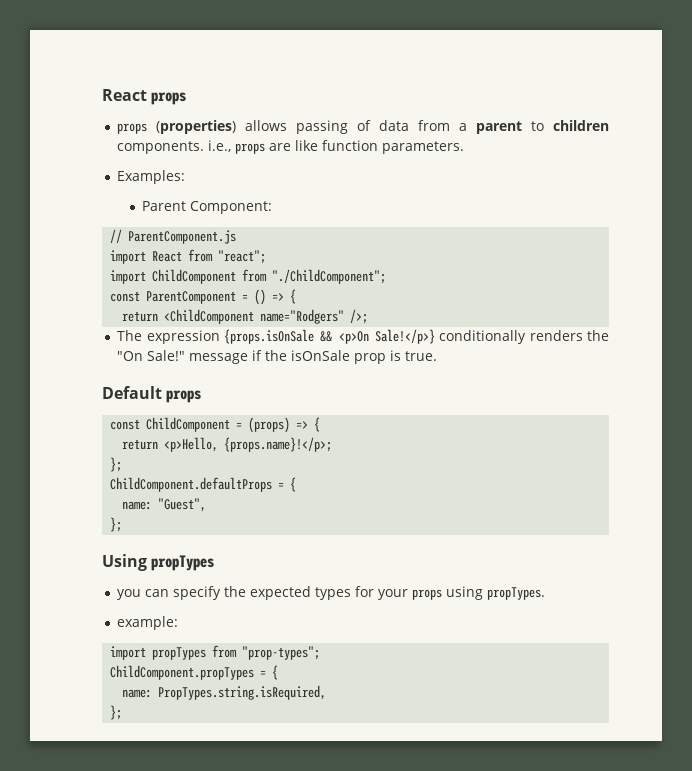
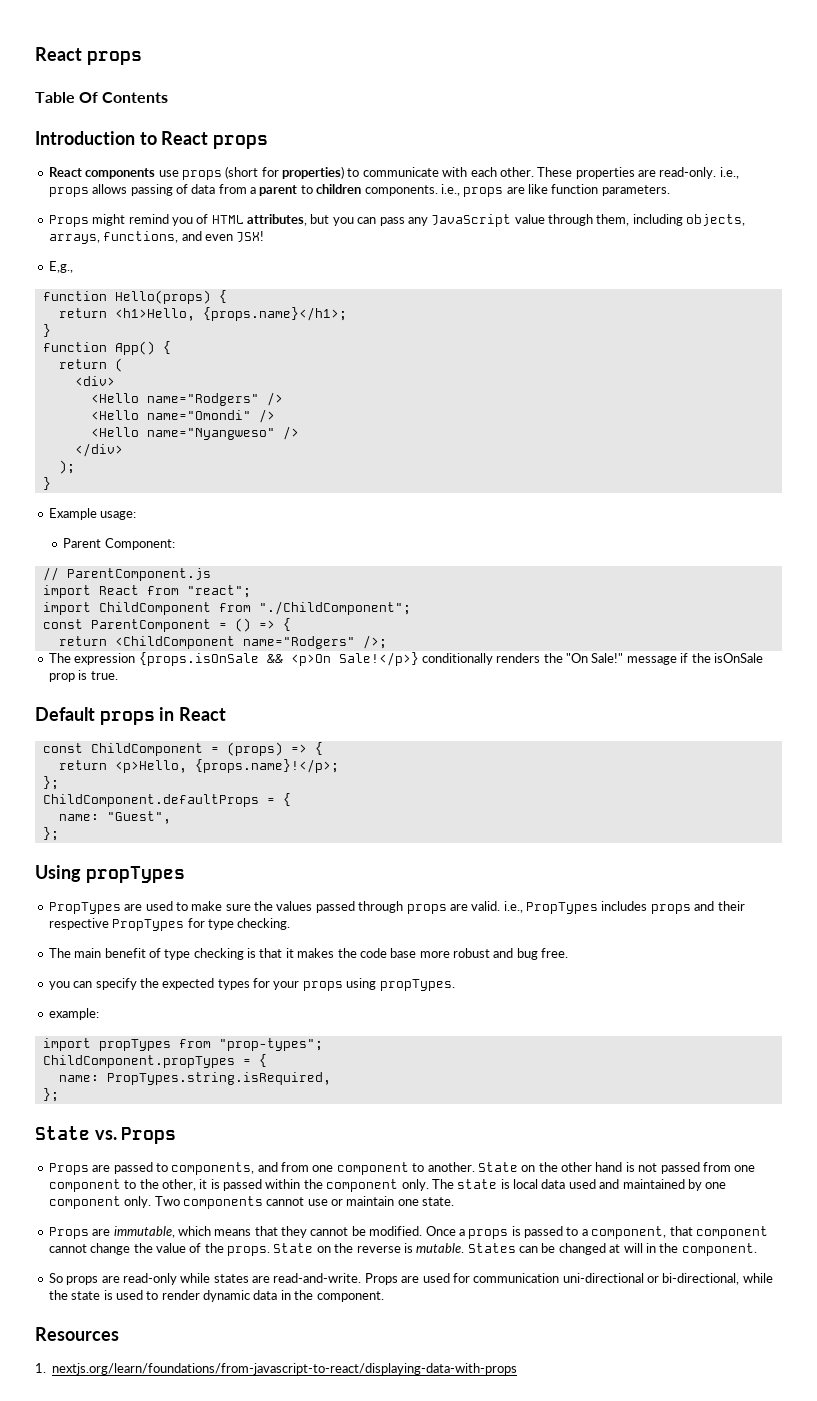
[102,89,187,105] [117,120,237,134] React props // props (properties) -> [35,47,142,65] [35,92,169,103] [35,131,269,149] [48,166,739,180] [48,187,89,197] React props // Table Of Contents // Introduction to React props // React components use props (short for properties) to communicate with each other. These properties are read-only. i.e., props
[117,170,186,184] Examples: -> [48,214,746,227] [48,231,265,244] [48,261,73,273] [42,290,227,304] [58,307,347,321] [42,324,51,337] [42,341,171,355] [58,358,123,372] [74,376,115,386] [90,392,283,406] [90,409,275,423] [90,426,299,440] [74,443,123,457] [58,460,75,474] [42,477,51,490] [48,508,137,520] Props might remind you of HTML attributes, but you can pass any JavaScript value through them, including objects, arrays, functions, and even JSX! // E,g., // function Hello(props) { // return <h1>Hello, {props.name}</h1>; // } // function App() { // return ( // <div> // <Hello name="Rodgers" /> // <Hello name="Omondi" /> // <Hello name="Nyangweso" /> // </div> // ); // } // Example usage:
(202, 396) none -> [159,707,227,721] in React
(215, 563) none -> [48,901,745,914] [48,918,291,931] [48,948,569,960] // PropTypes are used to make sure the values passed through props are valid. i.e., PropTypes includes props and their respective PropTypes for type checking. // The main benefit of type checking is that it makes the code base more robust and bug free.
(123, 712) none -> [35,1126,177,1144] [48,1162,756,1175] [48,1179,727,1192] [48,1196,455,1209] [48,1226,768,1239] [48,1243,757,1256] [48,1273,773,1285] [48,1290,384,1302] [35,1327,119,1341] [35,1363,518,1375] // State vs. Props // Props are passed to components, and from one component to another. State on the other hand is not passed from one component to the other, it is passed within the component only. The state is local data used and maintained by one component only. Two components cannot use or maintain one state. // Props are immutable, which means that they cannot be modified. Once a props is passed to a component, that component cannot change the value of the props. State on the reverse is mutable. States can be changed at will in the component. // So props are read-only while states are read-and-write. Props are used for communication uni-directional or bi-directional, while the state is used to render dynamic data in the component. // Resources // 1. nextjs.org/learn/foundations/from-javascript-to-react/displaying-data-with-props

